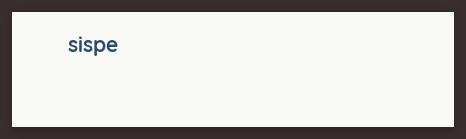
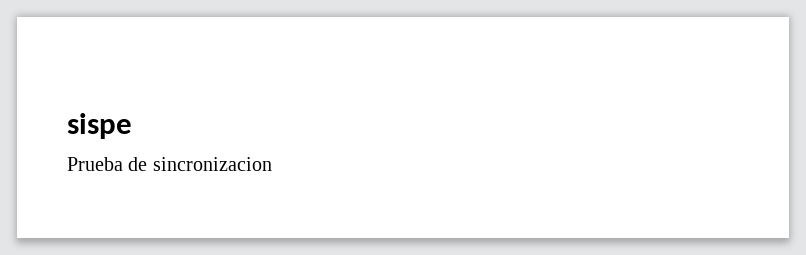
(118, 46) none -> [67,157,272,171] // Prueba de sincronizacion

